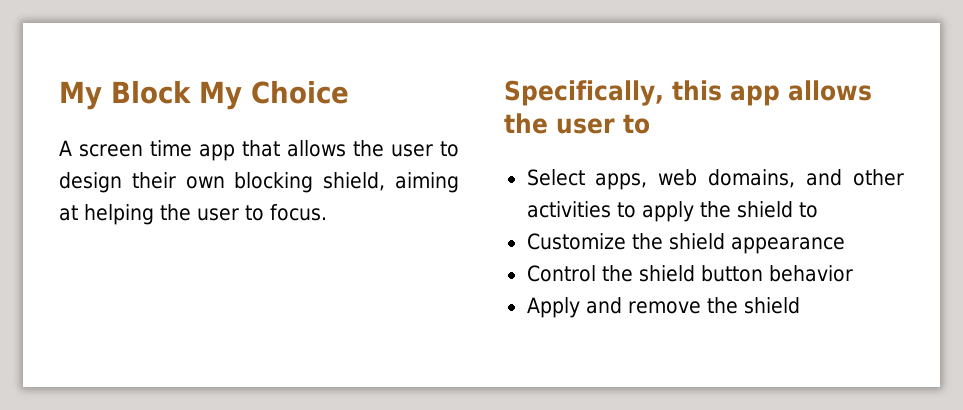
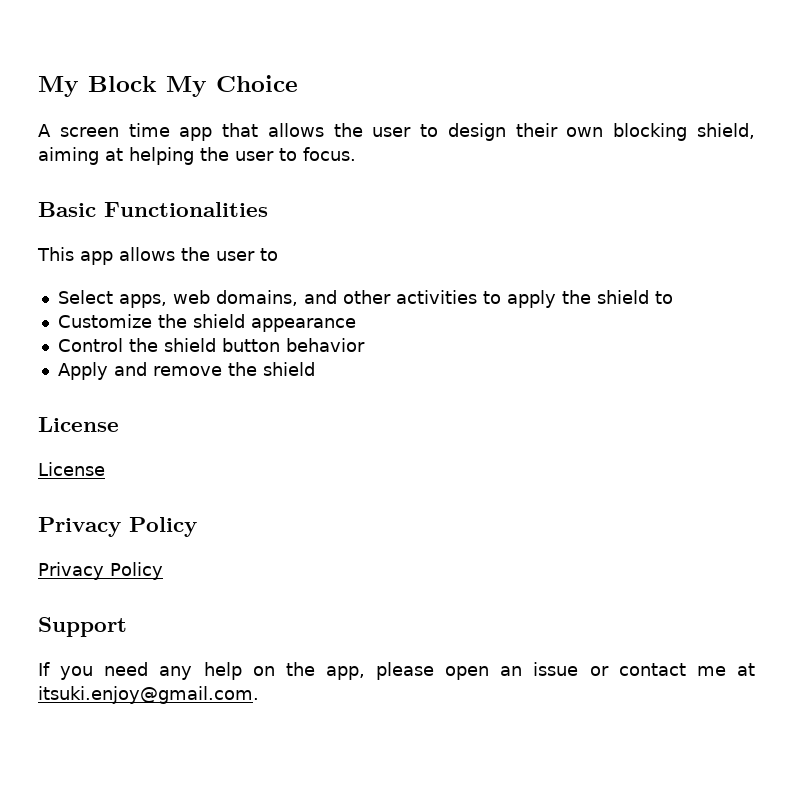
[504,80,722,106] Specifically, this -> [38,202,268,217] [37,247,74,261] Basic Functionalities // This
(800, 305) none -> [38,417,119,432] [38,462,105,476] [38,517,197,537] [38,562,163,580] [38,617,127,637] [38,662,755,680] [38,686,259,704] // License // License // Privacy Policy // Privacy Policy // Support // If you need any help on the app, please open an issue or contact me at itsuki.enjoy@gmail.com.

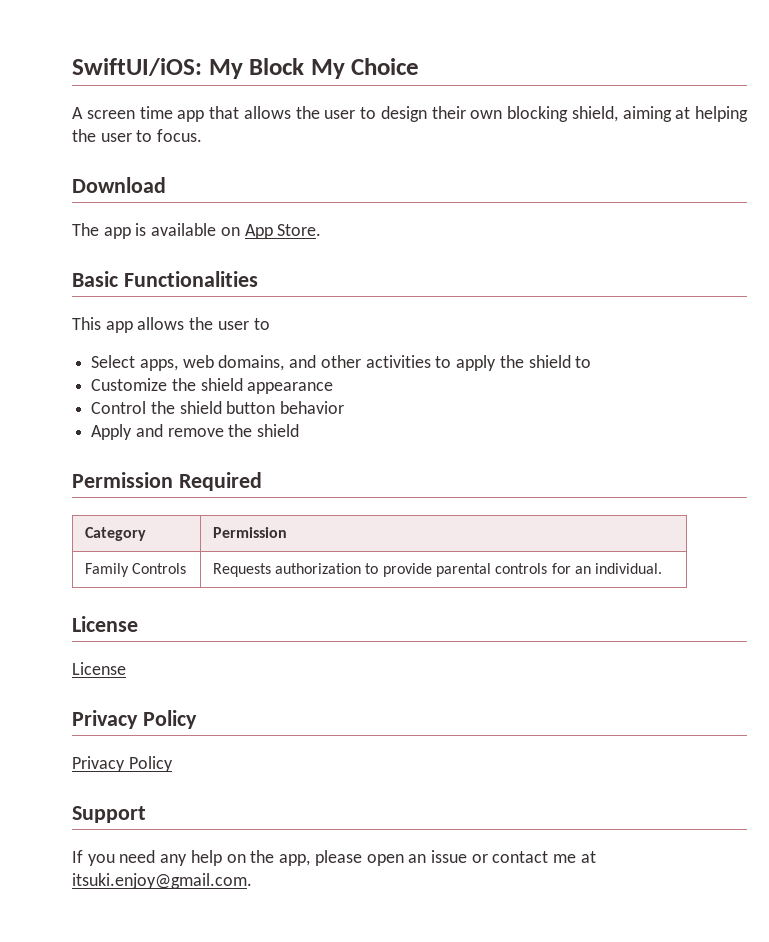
(38, 86) none -> [72,58,202,76] SwiftUI/iOS:
(356, 154) none -> [72,177,166,193] [72,223,322,239] // Download // The app is available on App Store.
(315, 369) none -> [72,472,262,491] [84,527,146,541] [212,527,287,538] [84,563,186,577] [212,563,663,577] // Permission Required // Category | Permission // Family Controls | Requests authorization to provide parental controls for an individual.

